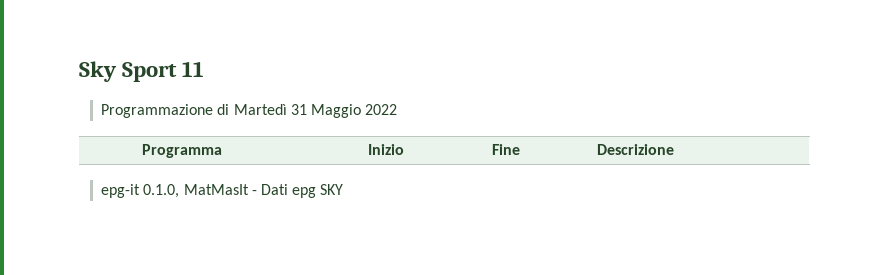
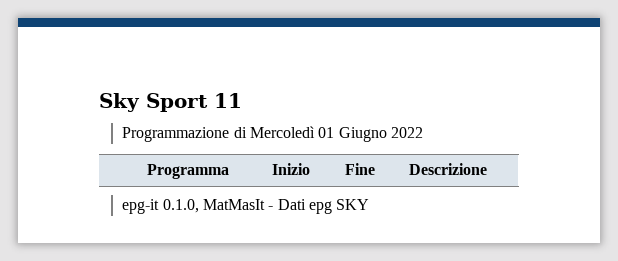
[233,104,361,118] Martedì 31 Maggio -> [249,126,387,142] Mercoledì 01 Giugno

